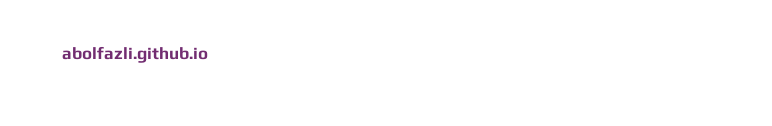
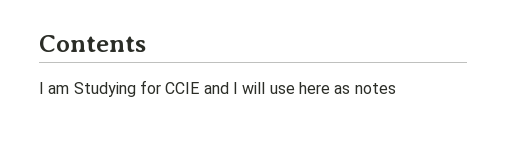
[62,46,208,63] abolfazli.github.io -> [39,35,146,52] [39,80,396,97] Contents // I am Studying for CCIE and I will use here as notes

